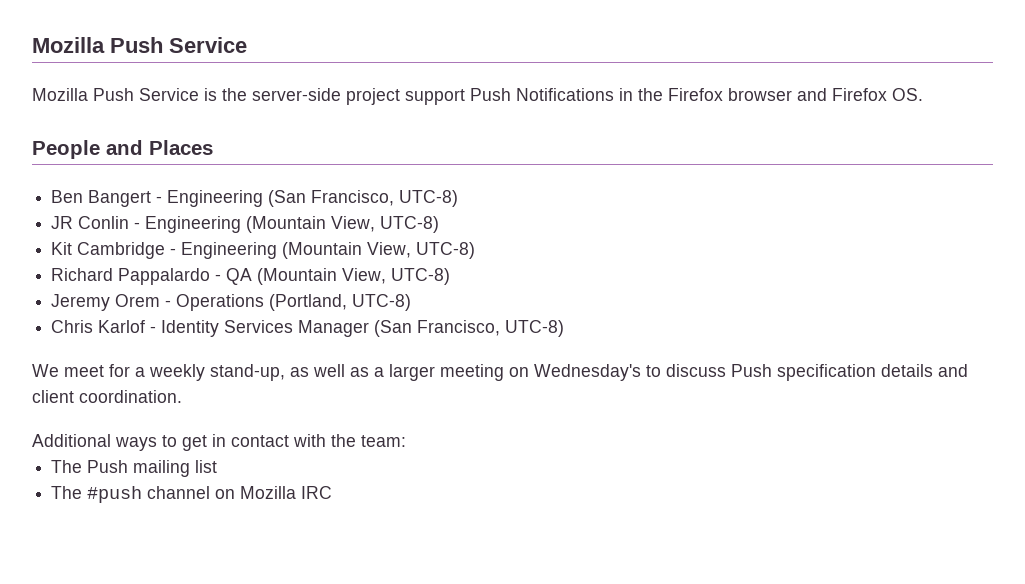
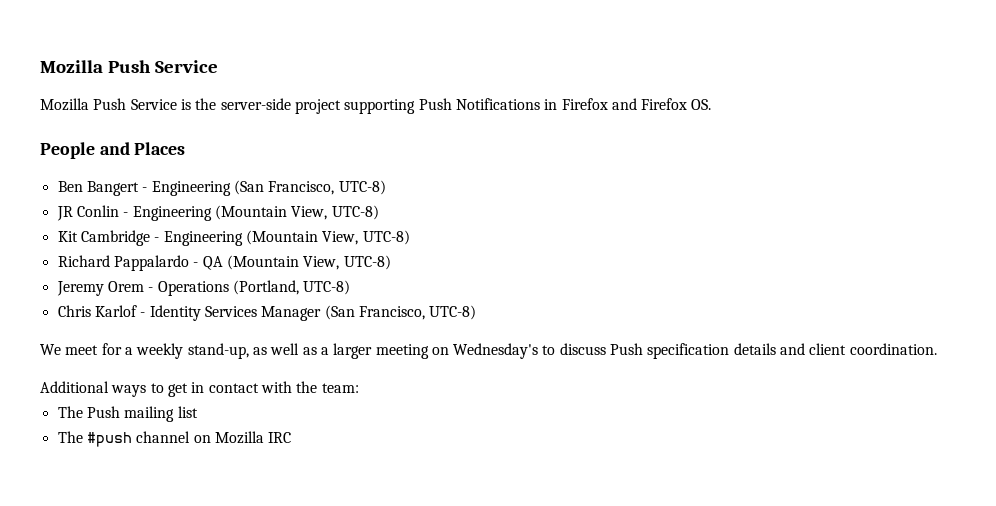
[405,89,465,105] support -> [344,99,416,114] supporting
[638,88,792,101] the Firefox browser -> [561,98,608,110] Firefox

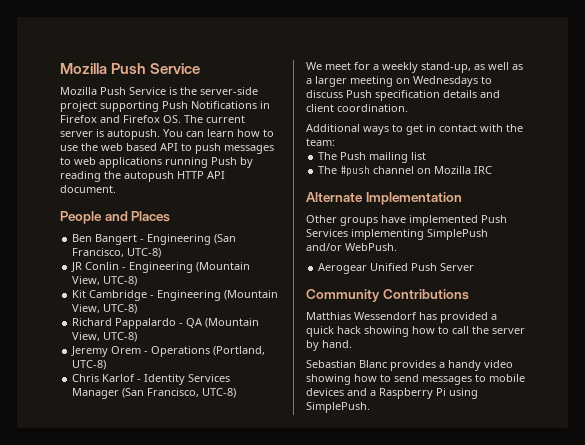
(712, 104) none -> [184,115,245,123] [60,129,274,140] [60,143,274,154] [60,157,253,168] [60,171,225,182] [60,185,116,193] The current server is autopush. You can learn how to use the web based API to push messages to web applications running Push by reading the autopush HTTP API document.
[453,343,539,359] Wednesday's -> [413,76,478,87] Wednesdays
(292, 437) none -> [306,192,462,205] [306,215,507,226] [306,229,488,240] [306,243,397,251] [318,263,475,274] [306,289,469,302] [306,312,497,323] [306,326,525,337] [306,340,352,351] [306,360,513,371] [306,374,525,385] [306,388,478,399] [306,402,370,413] // Alternate Implementation // Other groups have implemented Push Services implementing SimplePush and/or WebPush. // Aerogear Unified Push Server // Community Contributions // Matthias Wessendorf has provided a quick hack showing how to call the server by hand. // Sebastian Blanc provides a handy video showing how to send messages to mobile devices and a Raspberry Pi using SimplePush.

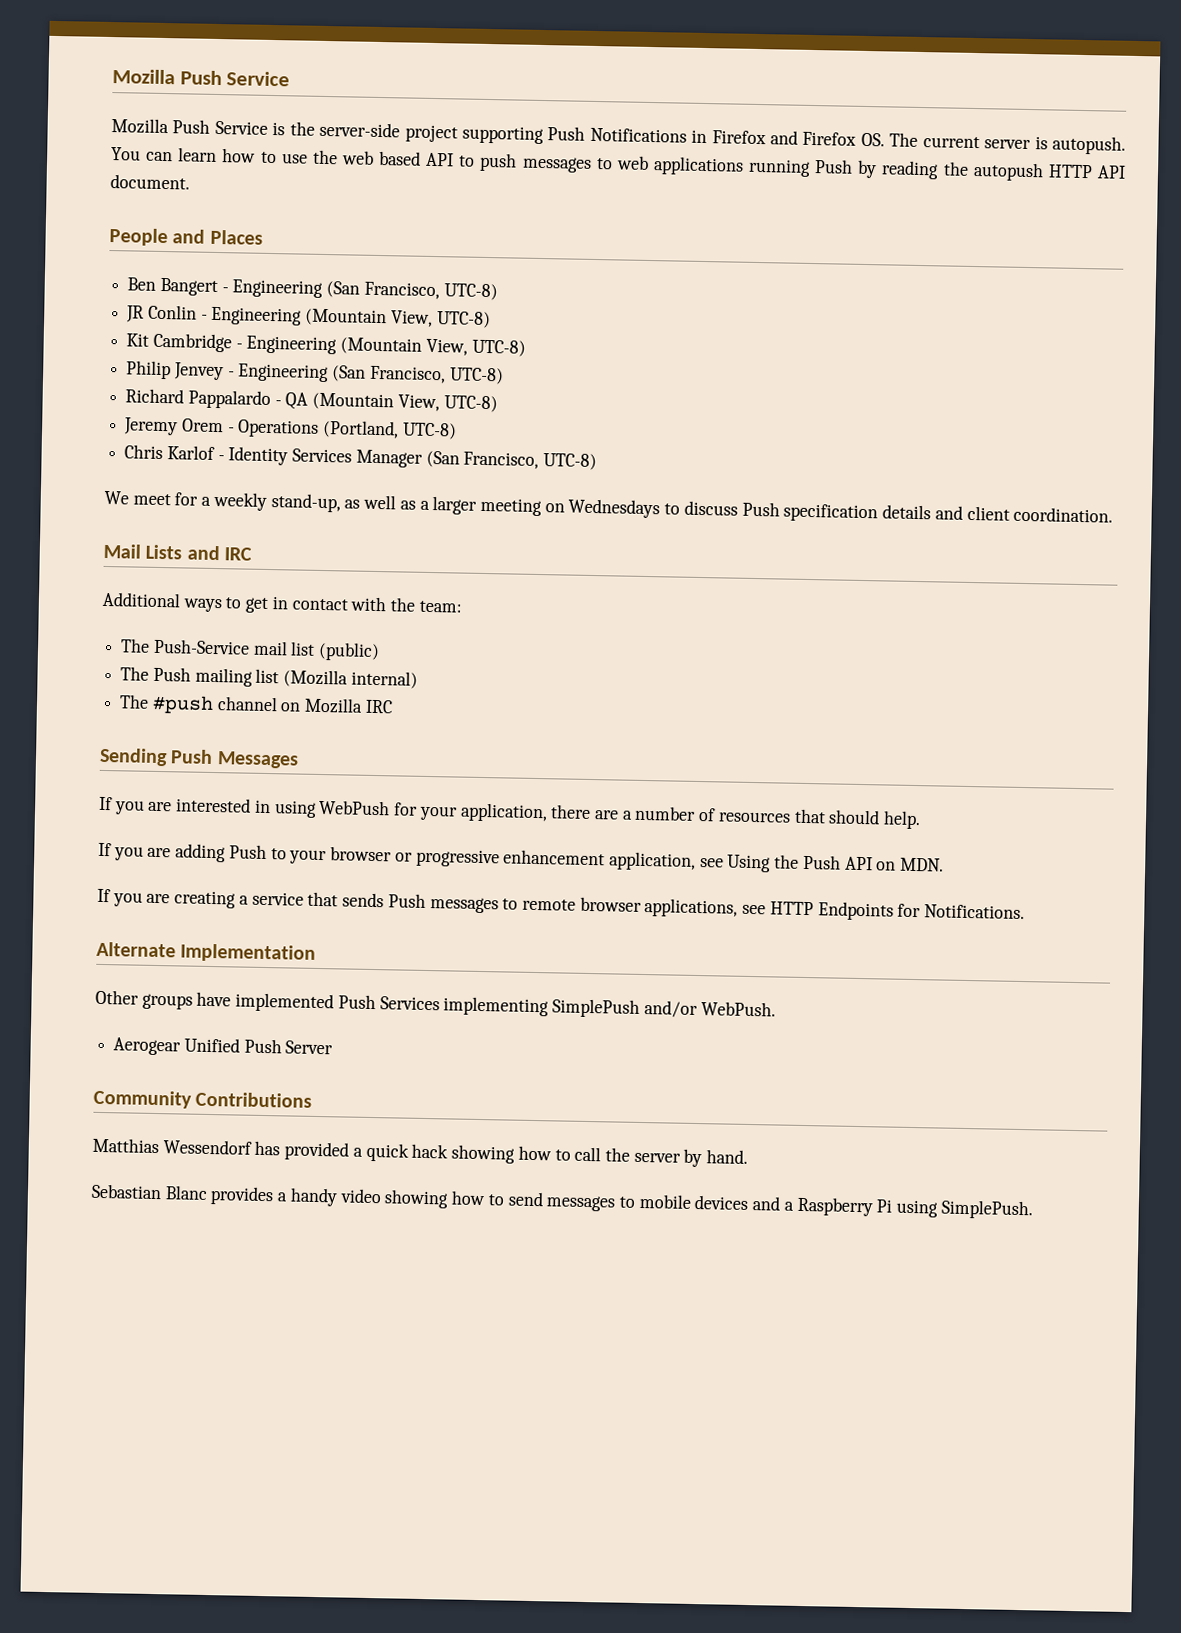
(138, 309) none -> [126,360,504,385] // Philip Jenvey - Engineering (San Francisco, UTC-8)
(408, 108) none -> [103,543,253,561] // Mail Lists and IRC
(335, 142) none -> [120,638,381,662] // The Push-Service mail list (public)
(427, 156) none -> [283,669,418,689] (Mozilla internal)
(493, 170) none -> [99,747,299,769] [99,796,922,830] [98,842,945,873] [97,888,1026,921] // Sending Push Messages // If you are interested in using WebPush for your application, there are a number of resources that should help. // If you are adding Push to your browser or progressive enhancement application, see Using the Push API on MDN. // If you are creating a service that sends Push messages to remote browser applications, see HTTP Endpoints for Notifications.

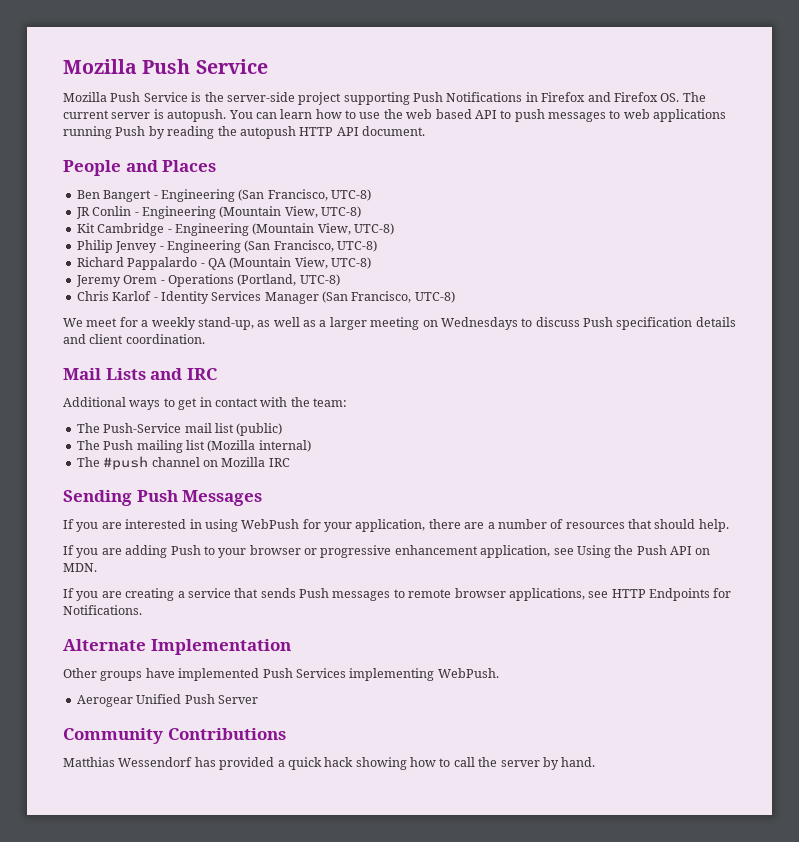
[552,998,698,1019] SimplePush and/or -> (435, 674) none
[91,1183,1033,1220] // Sebastian Blanc provides a handy video showing how to send messages to mobile devices and a Raspberry Pi using SimplePush. -> (596, 762) none

